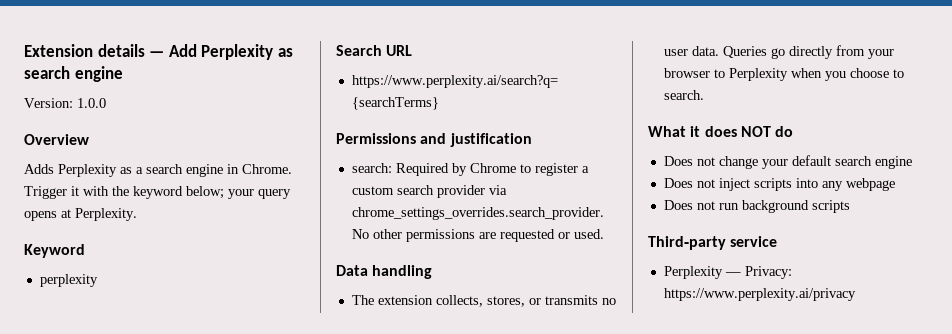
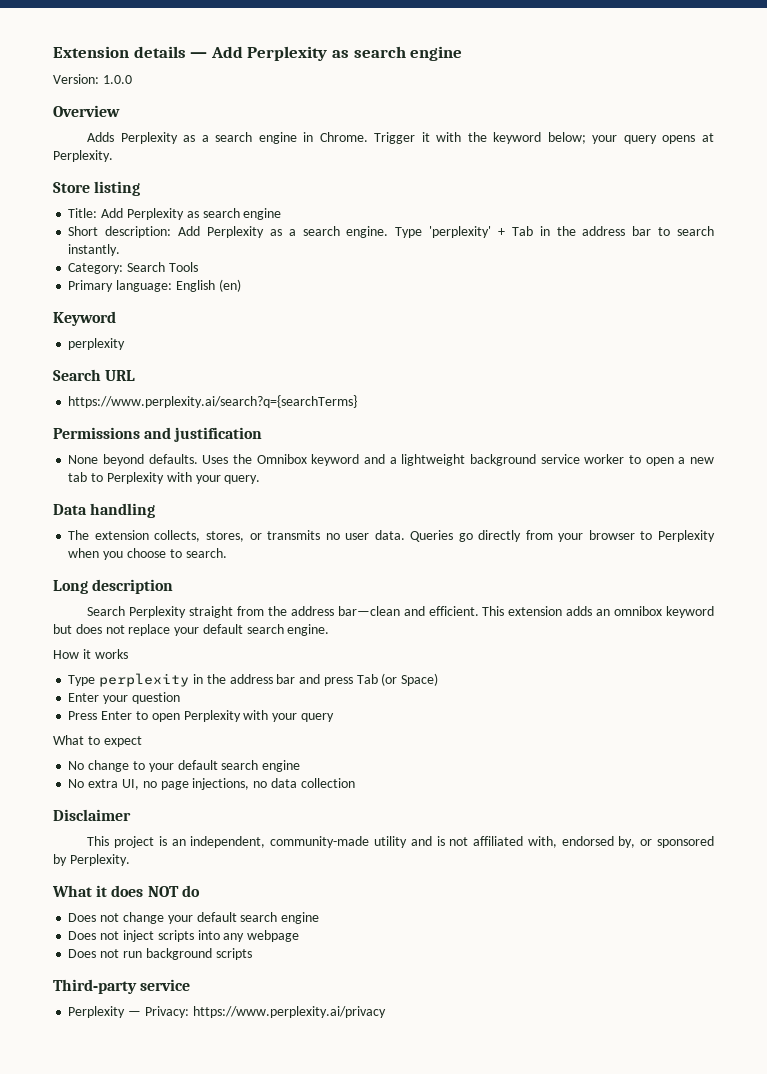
(137, 214) none -> [53,181,141,196] [68,208,282,220] [68,226,715,238] [68,244,121,256] [68,262,198,274] [68,279,241,292] // Store listing // Title: Add Perplexity as search engine // Short description: Add Perplexity as a search engine. Type 'perplexity' + Tab in the address bar to search instantly. // Category: Search Tools // Primary language: English (en)
[351,163,589,176] [351,185,507,198] [351,207,604,220] [351,229,604,242] search: Required by Chrome to register a custom search provider via chrome_settings_overrides.search_provider. No other permissions are requested or used. -> [68,454,715,466] [68,472,261,484] None beyond defaults. Uses the Omnibox keyword and a lightweight background service worker to open a new tab to Perplexity with your query.
(704, 95) none -> [53,579,174,594] [87,606,714,618] [53,624,330,636] [53,649,128,659] [68,673,439,687] [68,692,180,704] [68,710,334,722] [53,735,142,747] [68,760,301,772] [68,778,355,790] [53,809,131,821] [87,836,715,848] [53,854,130,866] // Long description // Search Perplexity straight from the address bar—clean and efficient. This extension adds an omnibox keyword but does not replace your default search engine. // How it works // Type perplexity in the address bar and press Tab (or Space) // Enter your question // Press Enter to open Perplexity with your query // What to expect // No change to your default search engine // No extra UI, no page injections, no data collection // Disclaimer // This project is an independent, community-made utility and is not affiliated with, endorsed by, or sponsored by Perplexity.

